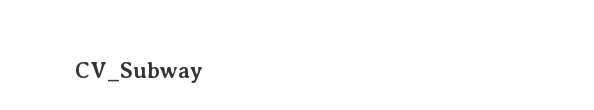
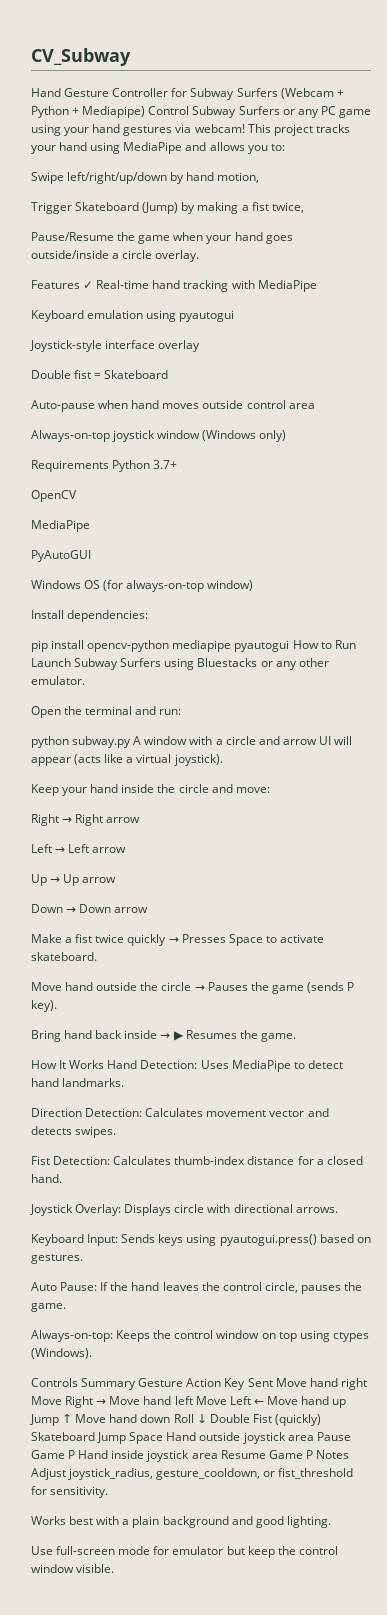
(203, 72) none -> [31,88,344,100] [31,106,371,118] [31,124,350,136] [31,142,285,154] [31,172,260,184] [31,202,304,214] [31,232,293,244] [31,250,200,262] [31,280,317,292] [31,310,235,322] [30,340,201,352] [31,370,169,379] [31,400,315,412] [31,430,287,442] [31,460,178,472] [31,490,77,502] [31,520,90,532] [31,550,91,562] [31,580,254,592] [31,610,149,622] [31,640,356,652] [31,658,329,670] [31,676,85,685] [31,706,182,718] [31,736,353,748] [31,754,223,766] [31,784,270,796] [31,814,141,826] [31,844,127,853] [31,874,117,886] [31,904,149,913] [31,934,324,946] [31,952,97,961] [31,982,355,994] [31,1000,57,1012] [31,1030,296,1042] [31,1060,343,1072] [31,1078,125,1087] [31,1108,329,1117] [31,1126,117,1138] [31,1156,363,1165] [31,1174,62,1183] [30,1204,338,1216] [31,1234,371,1246] [31,1254,83,1264] [31,1282,363,1294] [31,1303,66,1312] [31,1330,369,1342] [31,1348,92,1359] [31,1378,367,1390] [31,1396,347,1408] [30,1414,321,1426] [31,1432,351,1444] [31,1450,349,1462] [31,1468,354,1480] [31,1486,109,1498] [31,1516,331,1528] [31,1546,338,1558] [31,1564,115,1573] // Hand Gesture Controller for Subway Surfers (Webcam + Python + Mediapipe) Control Subway Surfers or any PC game using your hand gestures via webcam! This project tracks your hand using MediaPipe and allows you to: // Swipe left/right/up/down by hand motion, // Trigger Skateboard (Jump) by making a fist twice, // Pause/Resume the game when your hand goes outside/inside a circle overlay. // Features ✓ Real-time hand tracking with MediaPipe // Keyboard emulation using pyautogui // Joystick-style interface overlay // Double fist = Skateboard // Auto-pause when hand moves outside control area // Always-on-top joystick window (Windows only) // Requirements Python 3.7+ // OpenCV // MediaPipe // PyAutoGUI // Windows OS (for always-on-top window) // Install dependencies: // pip install opencv-python mediapipe pyautogui How to Run Launch Subway Surfers using Bluestacks or any other emulator. // Open the terminal and run: // python subway.py A window with a circle and arrow UI will appear (acts like a virtual joystick). // Keep your hand inside the circle and move: // Right → Right arrow // Left → Left arrow // Up → Up arrow // Down → Down arrow // Make a fist twice quickly → Presses Space to activate skateboard. // Move hand outside the circle → Pauses the game (sends P key). // Bring hand back inside → ▶ Resumes the game. // How It Works Hand Detection: Uses MediaPipe to detect hand landmarks. // Direction Detection: Calculates movement vector and detects swipes. // Fist Detection: Calculates thumb-index distance for a closed hand. // Joystick Overlay: Displays circle with directional arrows. // Keyboard Input: Sends keys using pyautogui.press() based on gestures. // Auto Pause: If the hand leaves the control circle, pauses the game. // Always-on-top: Keeps the control window on top using ctypes (Windows). // Controls Summary Gesture Action Key Sent Move hand right Move Right → Move hand left Move Left ← Move hand up Jump ↑ Move hand down Roll ↓ Double Fist (quickly) Skateboard Jump Space Hand outside joystick area Pause Game P Hand inside joystick area Resume Game P Notes Adjust joystick_radius, gesture_cooldown, or fist_threshold for sensitivity. // Works best with a plain background and good lighting. // Use full-screen mode for emulator but keep the control window visible.

